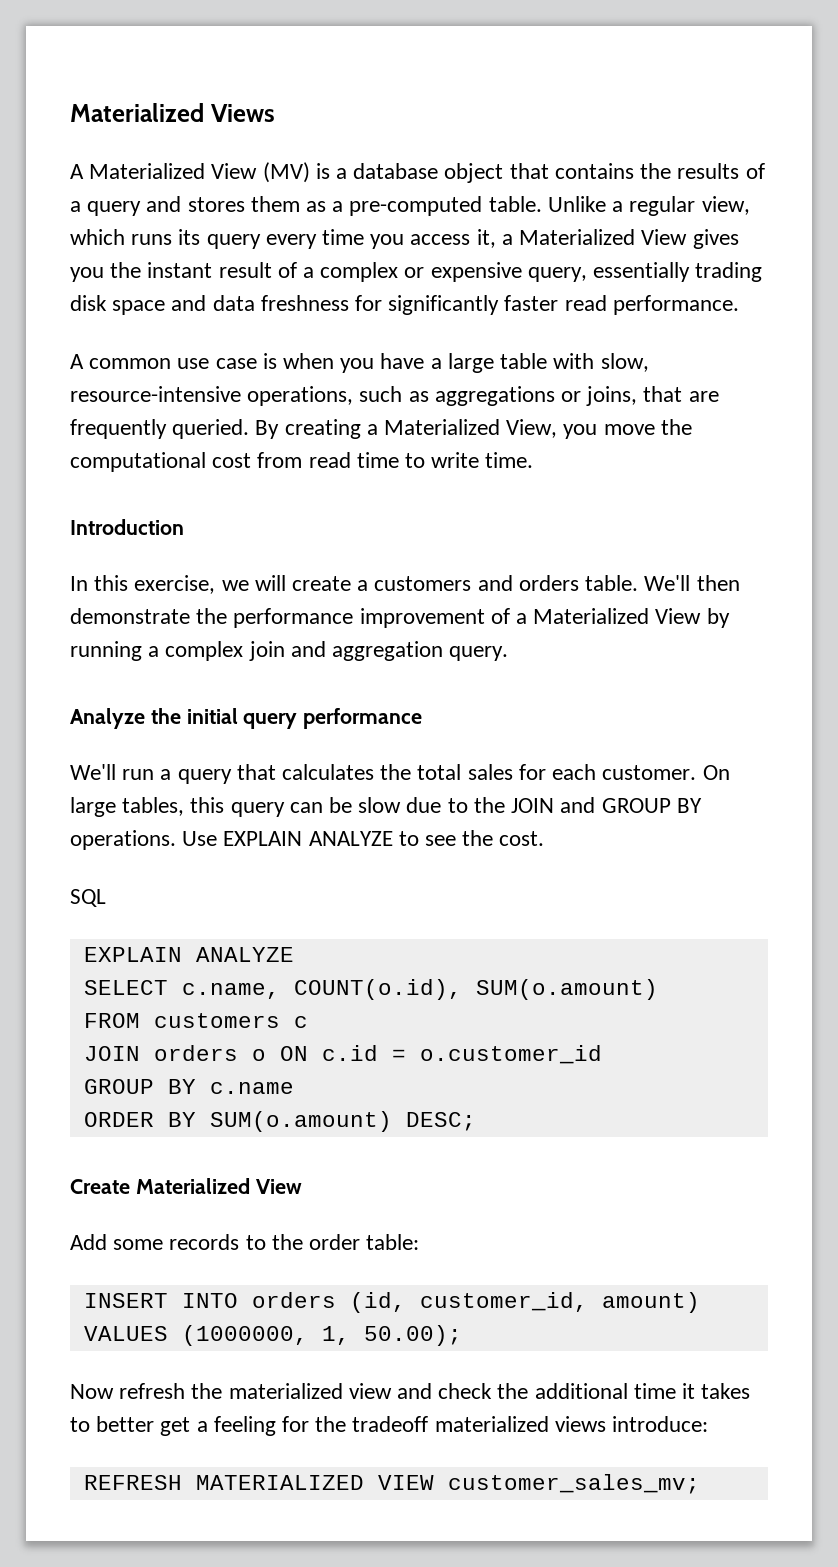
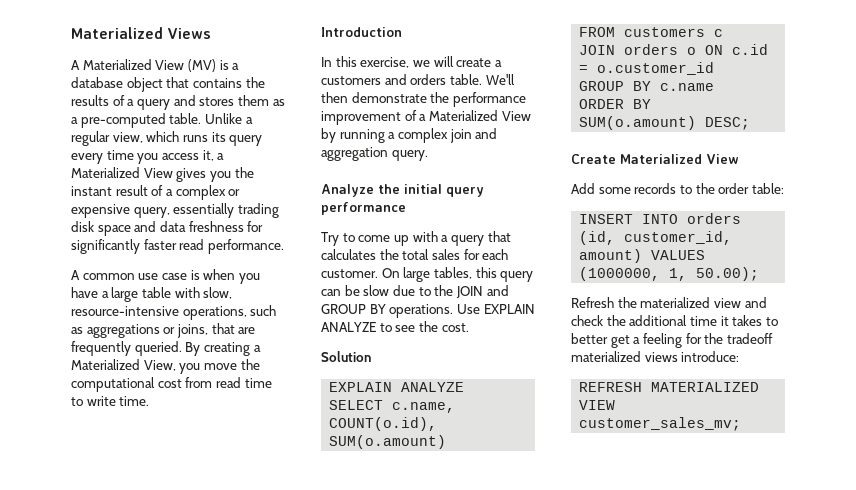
[70,764,155,780] We'll run -> [321,231,438,246] Try to come up with
[70,889,106,907] SQL -> [321,351,371,362] Solution
[70,1383,186,1399] Now refresh -> [571,297,614,308] Refresh

